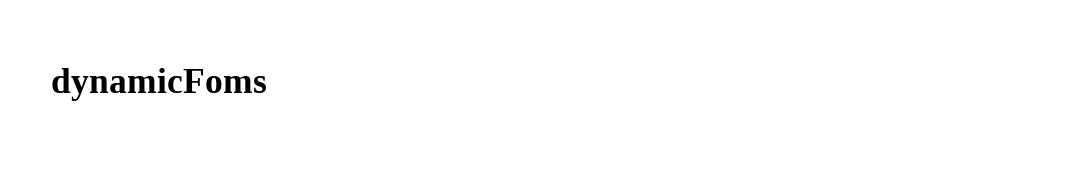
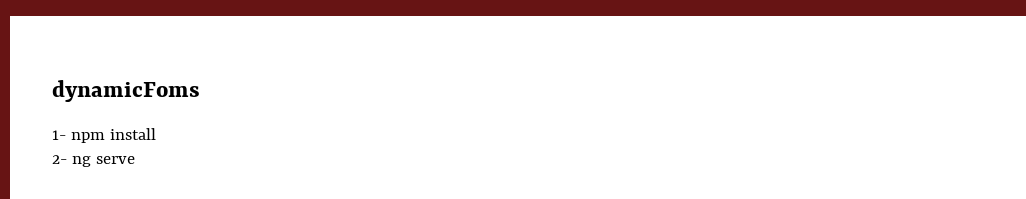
(267, 84) none -> [52,128,156,143] [52,155,135,167] // 1- npm install // 2- ng serve

